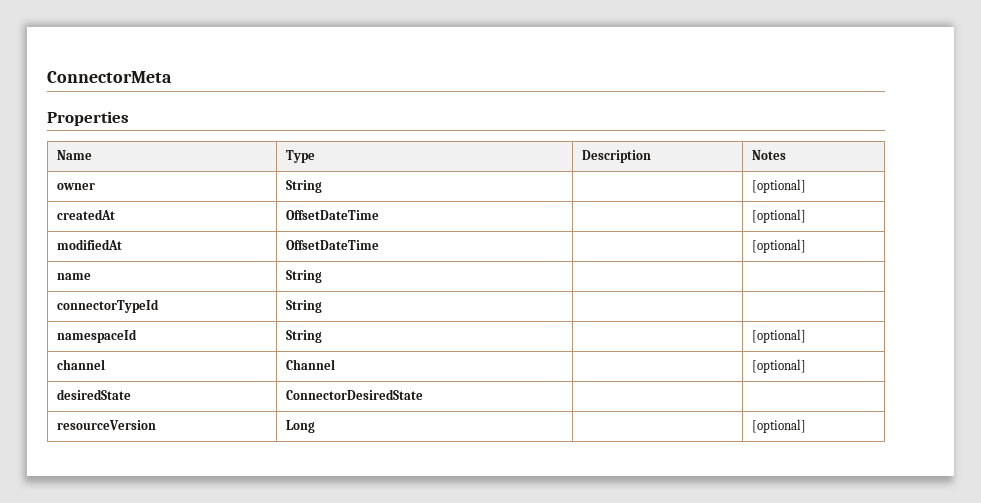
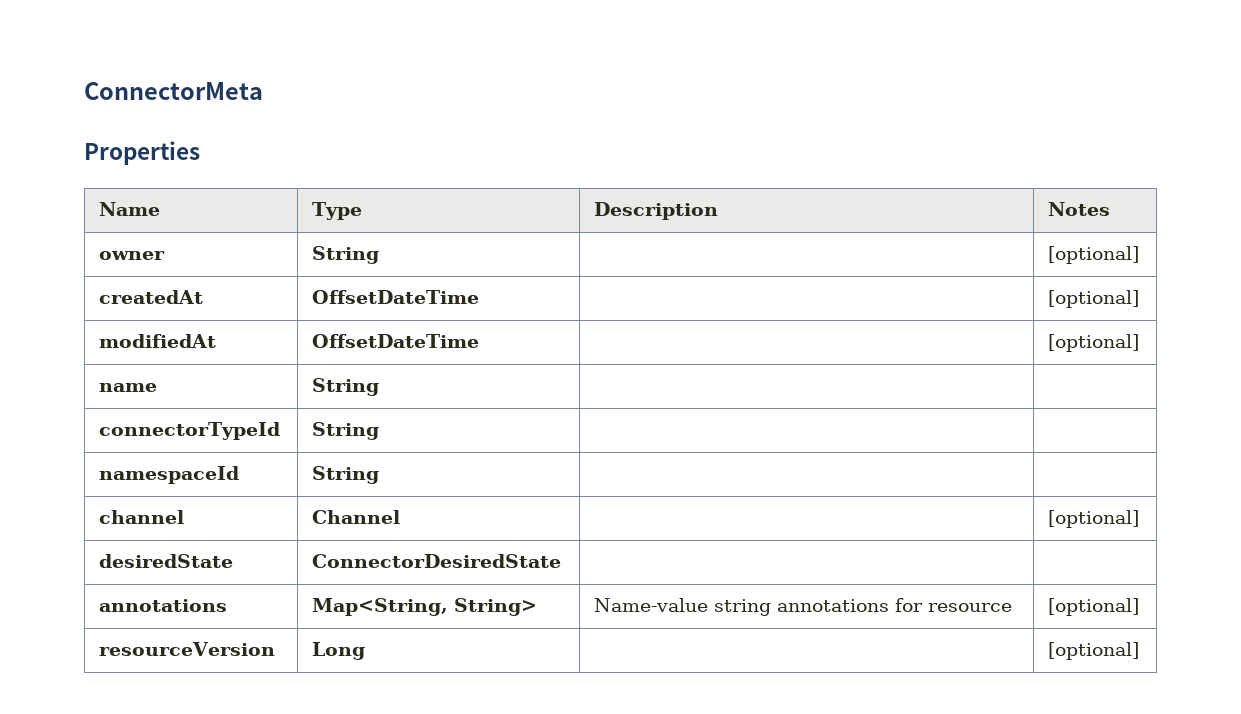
[752,329,807,343] [optional] -> (379, 475) none
(424, 394) none -> [98,599,227,612] [311,598,537,616] [593,598,1012,616] [1047,598,1139,616] // annotations | Map<String, String> | Name-value string annotations for resource | [optional]

